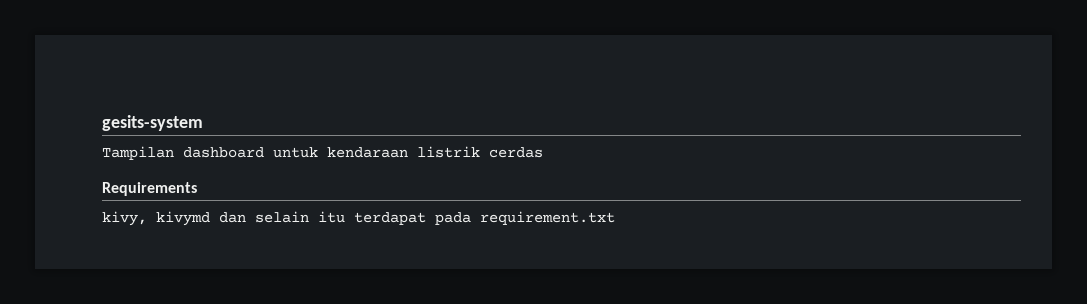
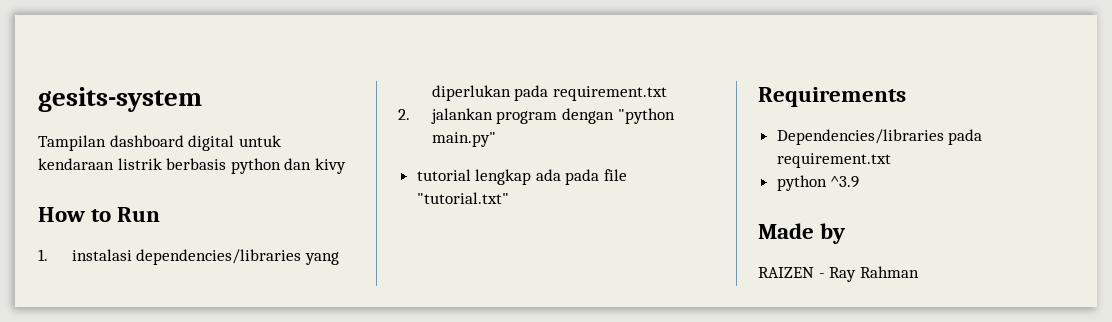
(264, 152) none -> [188,135,235,151] digital
[489,147,543,158] [102,182,197,196] [102,211,615,226] cerdas // Requirements // kivy, kivymd dan selain itu terdapat pada requirement.txt -> [166,158,346,174] [38,207,161,222] [38,249,340,265] [431,85,668,101] [398,108,675,124] [431,132,496,147] [416,169,628,185] [416,192,509,204] [758,87,906,107] [776,129,983,145] [776,153,891,168] [776,175,860,191] [758,223,846,244] [758,266,919,282] berbasis python dan kivy // How to Run // 1. instalasi dependencies/libraries yang diperlukan pada requirement.txt // 2. jalankan program dengan "python main.py" // tutorial lengkap ada pada file "tutorial.txt" // Requirements // Dependencies/libraries pada requirement.txt // python ^3.9 // Made by // RAIZEN - Ray Rahman

